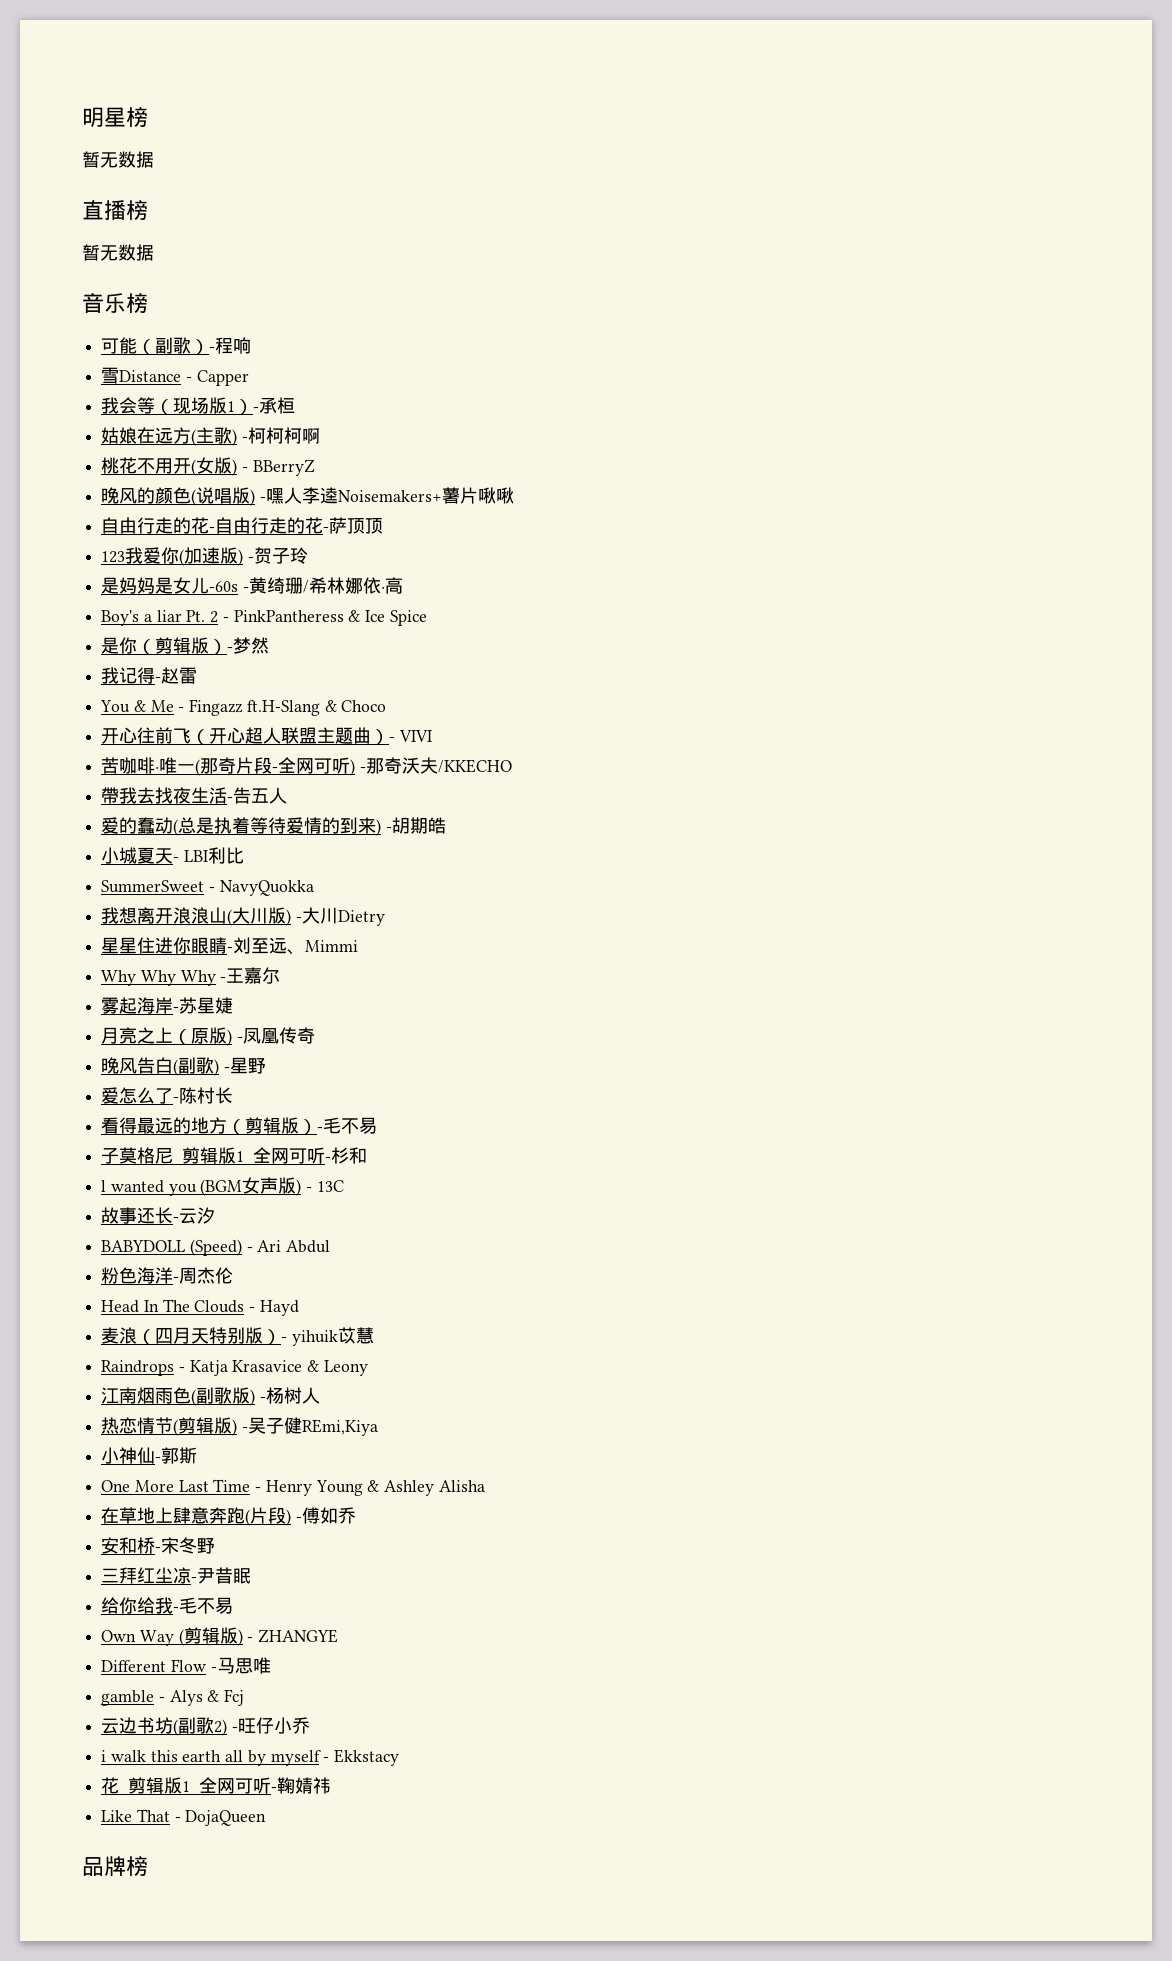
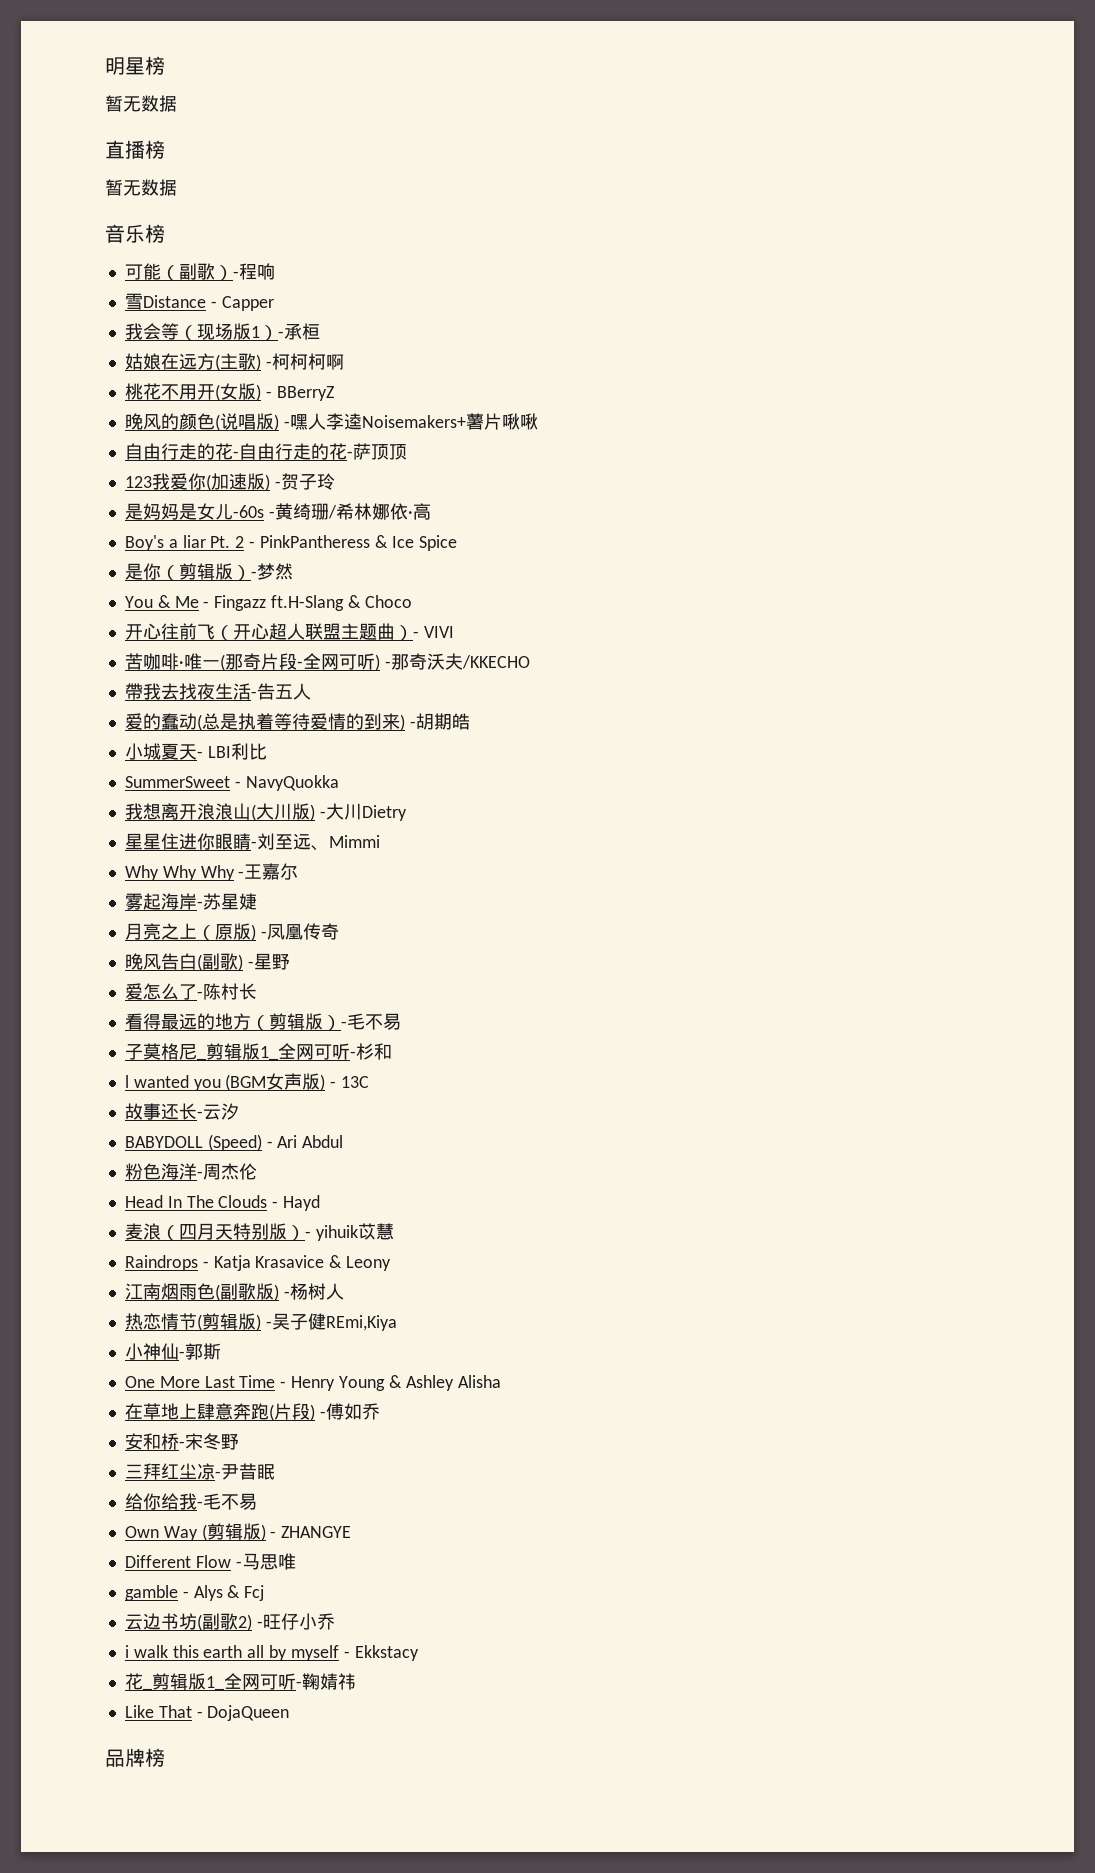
[101,667,198,684] // 我记得-赵雷 -> (293, 571) none

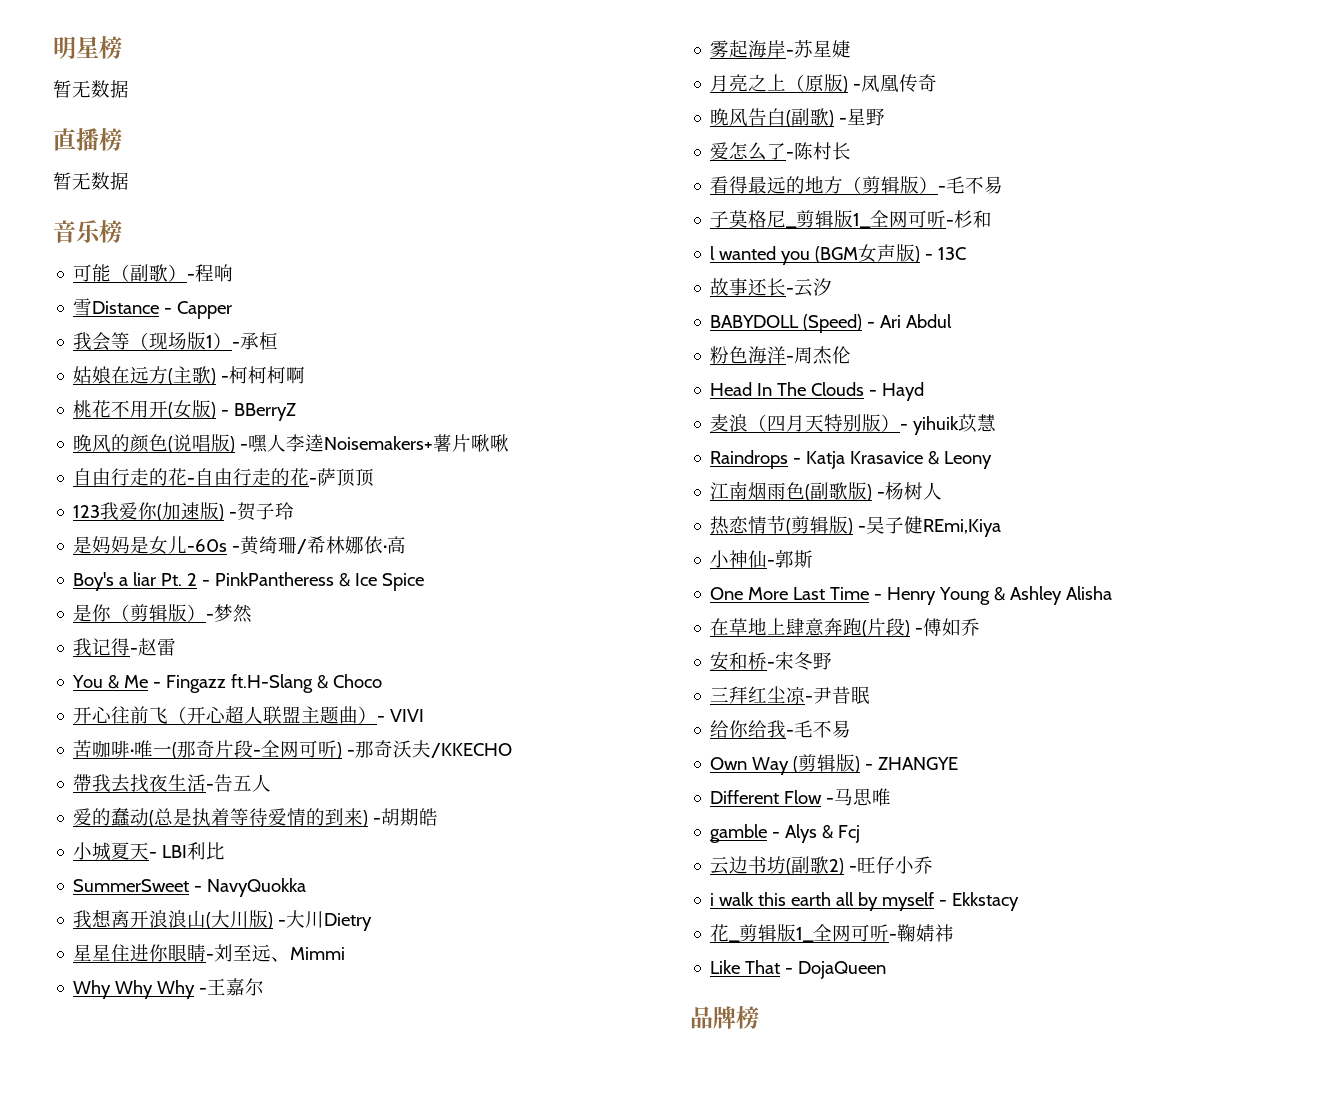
(293, 571) none -> [73,638,177,656] // 我记得-赵雷

